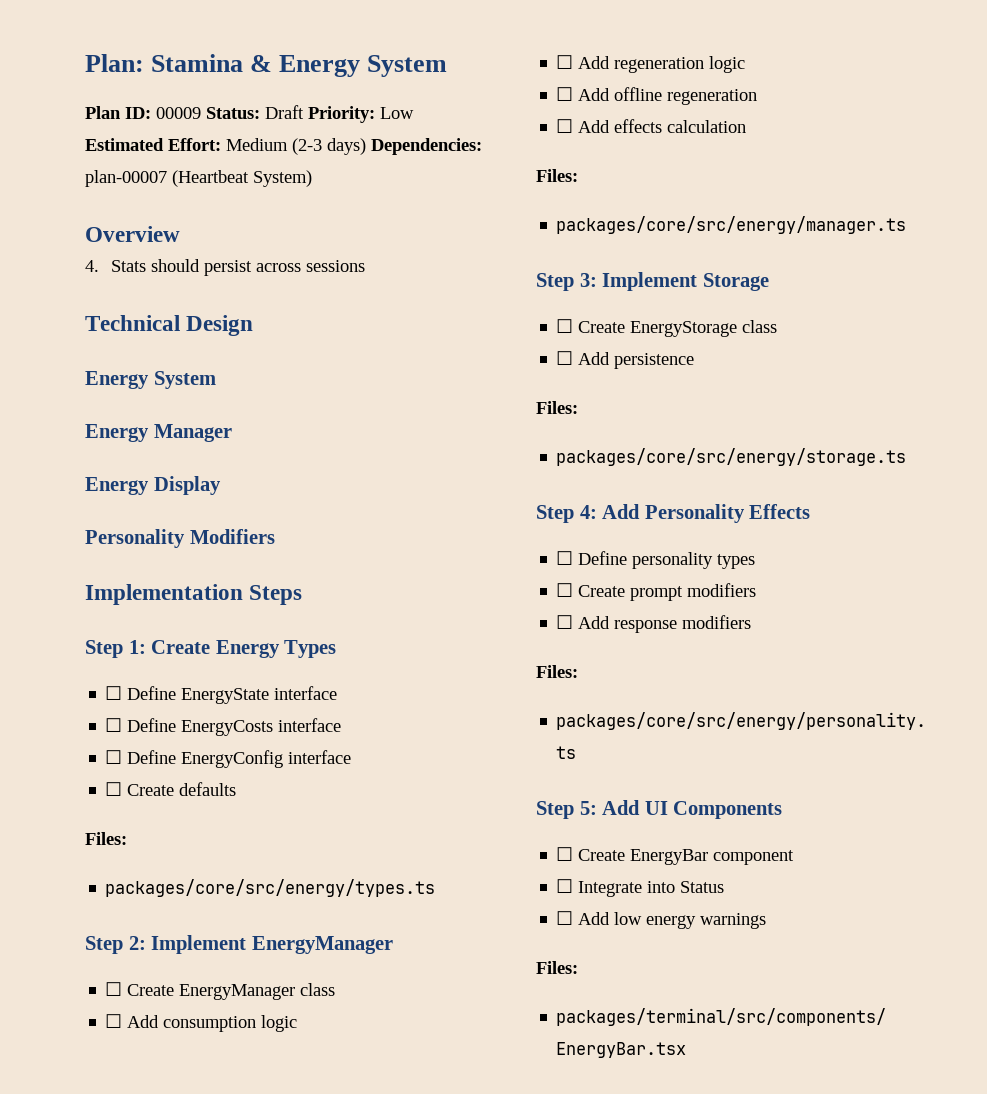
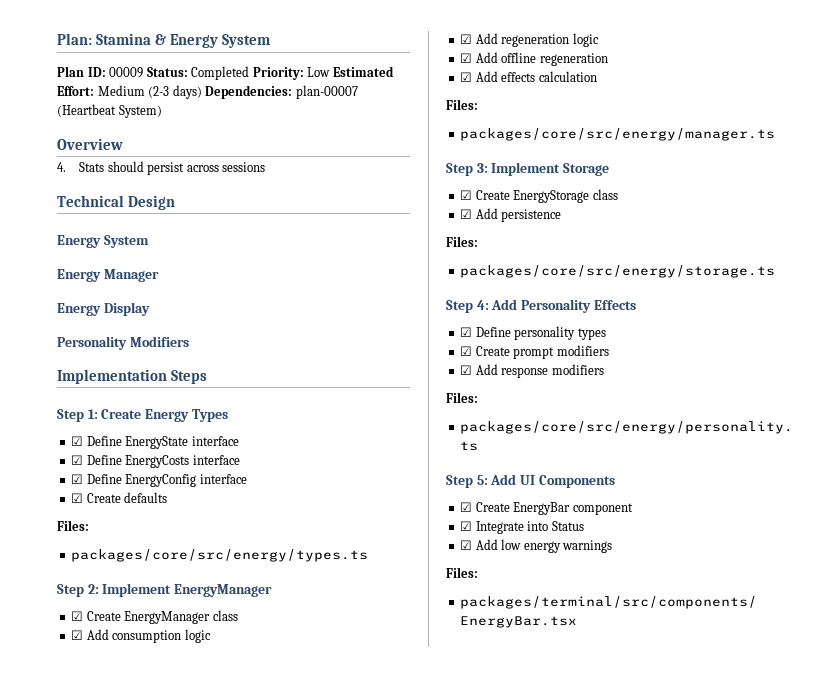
[265,105,304,119] Draft -> [191,66,250,80] Completed
[105,686,123,700] ☐ -> [71,436,84,446] ☑
[105,718,123,732] ☐ -> [71,455,84,465] ☑
[105,750,123,764] ☐ -> [71,474,84,484] ☑
[105,782,123,796] ☐ -> [71,493,84,503] ☑
[105,982,123,996] ☐ -> [71,611,84,621] ☑
[105,1014,123,1028] ☐ -> [71,630,84,640] ☑
[556,55,574,69] ☐ -> [460,34,473,44] ☑
[556,87,574,101] ☐ -> [460,53,473,63] ☑
[556,119,574,133] ☐ -> [460,72,473,82] ☑
[556,319,574,333] ☐ -> [460,190,473,200] ☑
[556,351,574,365] ☐ -> [460,209,473,219] ☑
[556,551,574,565] ☐ -> [460,327,473,337] ☑
[556,583,574,597] ☐ -> [460,346,473,356] ☑
[556,615,574,629] ☐ -> [460,365,473,375] ☑
[556,847,574,861] ☐ -> [460,502,473,512] ☑
[556,879,574,893] ☐ -> [460,521,473,531] ☑
[556,911,574,925] ☐ -> [460,540,473,550] ☑

